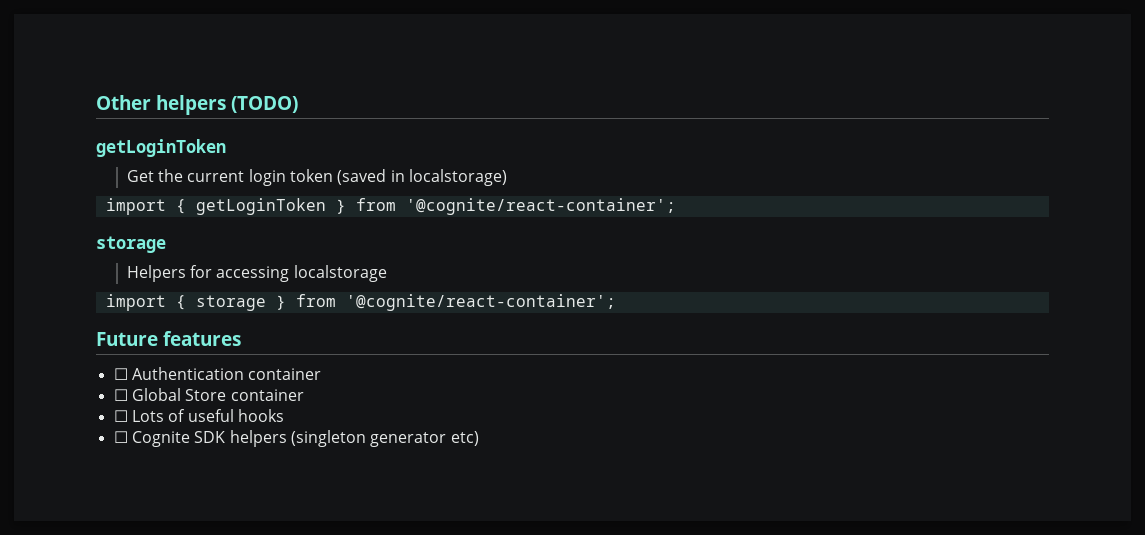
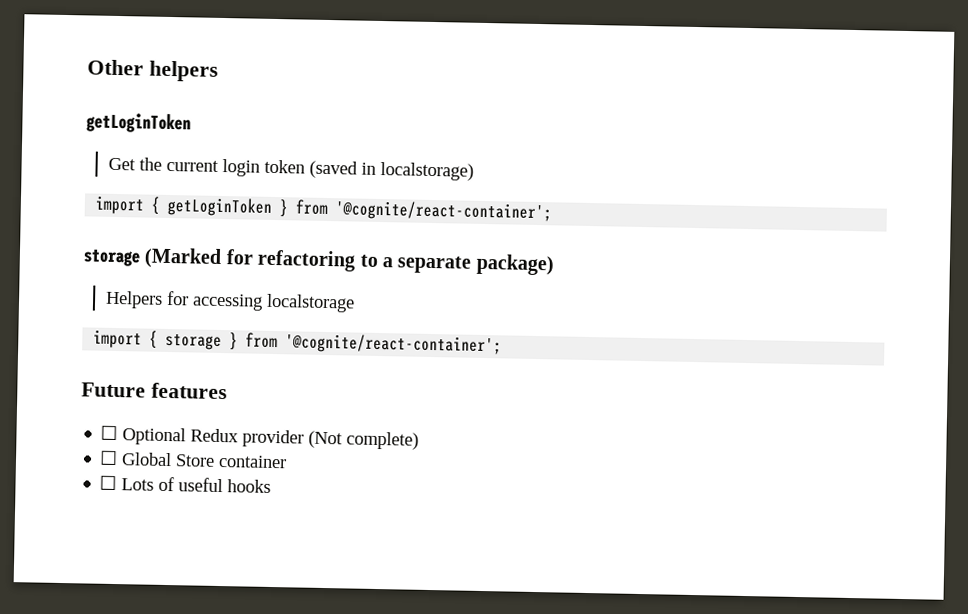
[231,96,298,113] (TODO) -> (218, 71) none
(166, 244) none -> [144,247,554,276] (Marked for refactoring to a separate package)
[131,367,322,380] Authentication container -> [122,427,420,450] Optional Redux provider (Not complete)
[113,430,479,447] // ☐ Cognite SDK helpers (singleton generator etc) -> (272, 486) none

